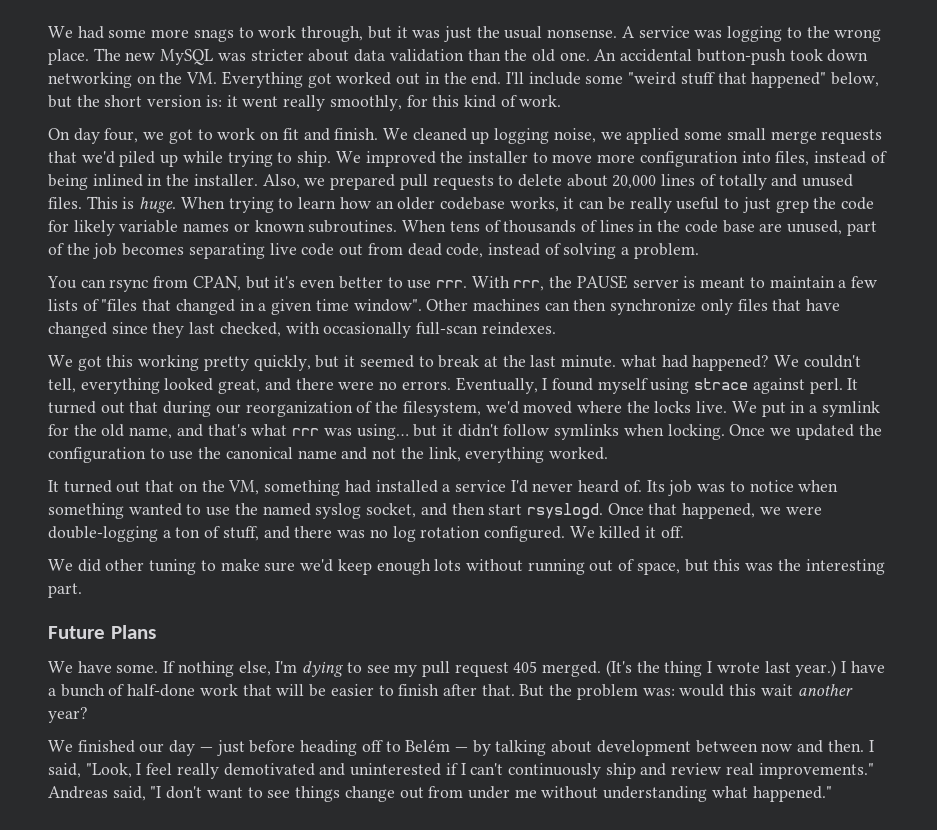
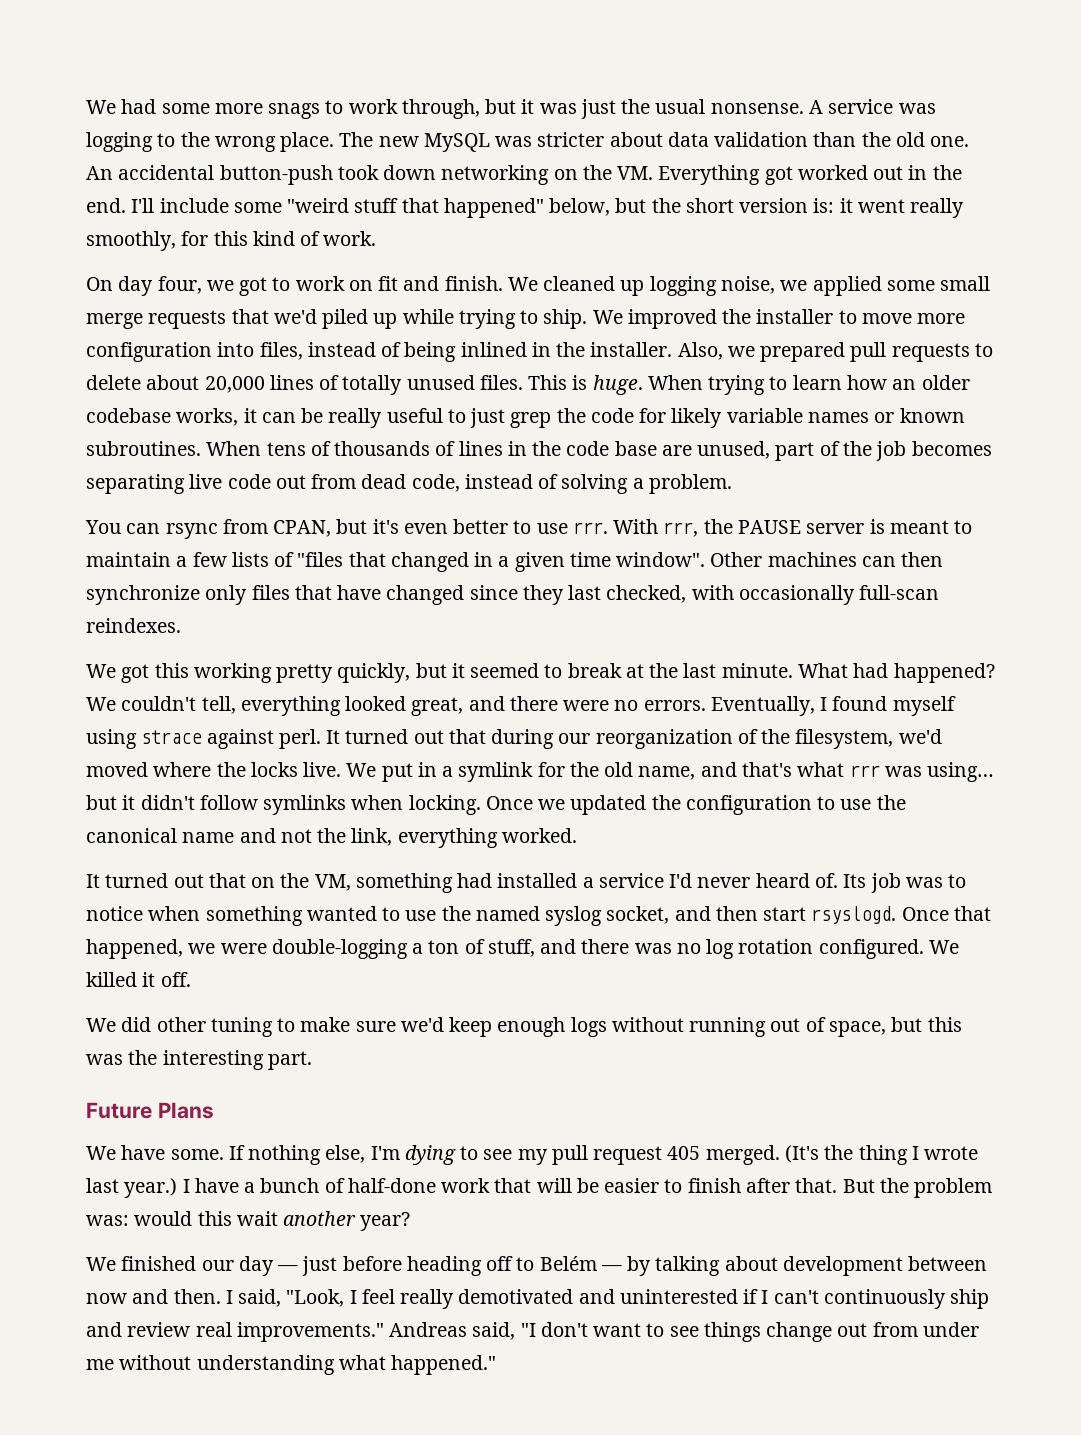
[771,174,798,187] and -> (403, 385) none
[620,355,657,367] what -> [797,663,848,678] What
[434,559,462,571] lots -> [570,1017,607,1037] logs

